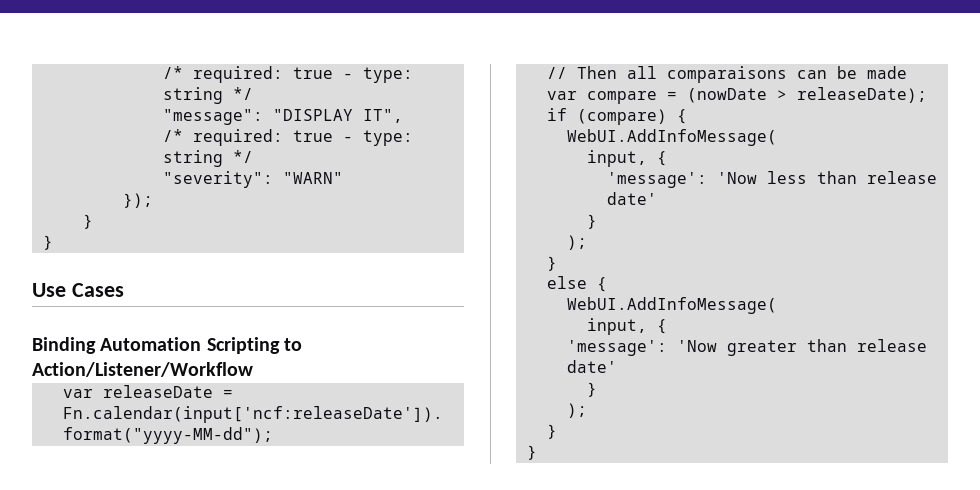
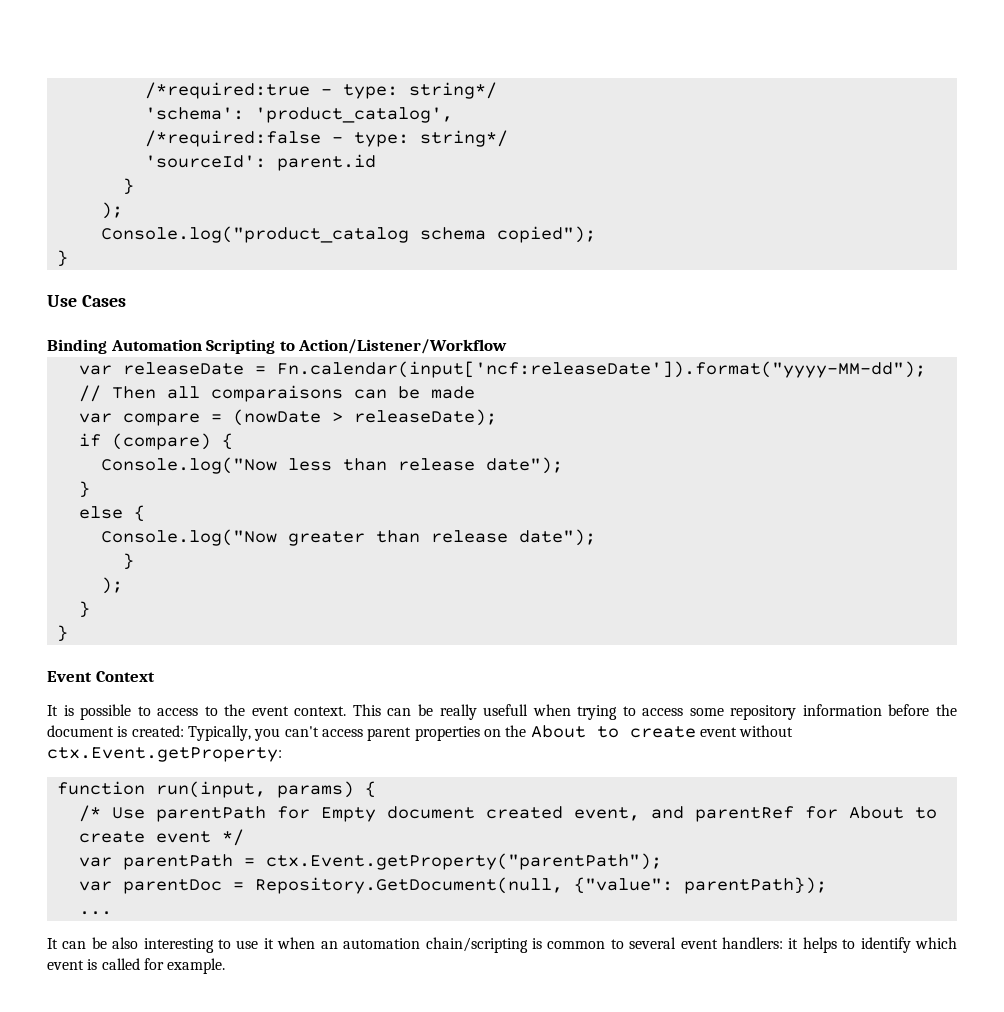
[162,66,413,83] [162,87,253,104] [162,109,403,125] [162,129,413,146] [162,150,253,167] [162,171,343,188] [122,193,153,208] [82,214,93,229] /* required: true - type: string */ // "message": "DISPLAY IT", // /* required: true - type: string */ // "severity": "WARN" // }); // } -> [144,82,497,99] [144,107,453,123] [144,130,508,147] [144,154,376,171] [122,178,134,195] [100,202,123,219] [100,226,596,243] /*required:true - type: string*/ // 'schema': 'product_catalog', // /*required:false - type: string*/ // 'sourceId': parent.id // } // ); // Console.log("product_catalog schema copied");
[566,129,777,146] [586,150,667,167] [606,171,937,188] [606,192,657,205] [586,214,597,229] [566,235,587,250] [546,256,557,271] [546,276,607,292] [566,297,777,314] [586,318,667,335] [566,340,717,356] WebUI.AddInfoMessage( // input, { // 'message': 'Now less than release date' // } // ); // } // else { // WebUI.AddInfoMessage( // input, { // 'message': 'Now -> [100,457,563,474] [78,481,90,498] [78,505,145,522] [100,529,277,546] Console.log("Now less than release date"); // } // else { // Console.log("Now
[566,360,617,373] date' -> [518,529,596,546] date");
(537, 452) none -> [47,671,155,682] [47,704,957,720] [47,725,794,741] [47,747,282,762] [56,781,376,798] [78,805,937,822] [78,829,244,846] [78,853,662,870] [78,877,827,894] [78,911,112,915] [47,937,957,953] [47,958,226,974] // Event Context // It is possible to access to the event context. This can be really usefull when trying to access some repository information before the document is created: Typically, you can't access parent properties on the About to create event without ctx.Event.getProperty: // function run(input, params) { // /* Use parentPath for Empty document created event, and parentRef for About to create event */ // var parentPath = ctx.Event.getProperty("parentPath"); // var parentDoc = Repository.GetDocument(null, {"value": parentPath}); // ... // It can be also interesting to use it when an automation chain/scripting is common to several event handlers: it helps to identify which event is called for example.

